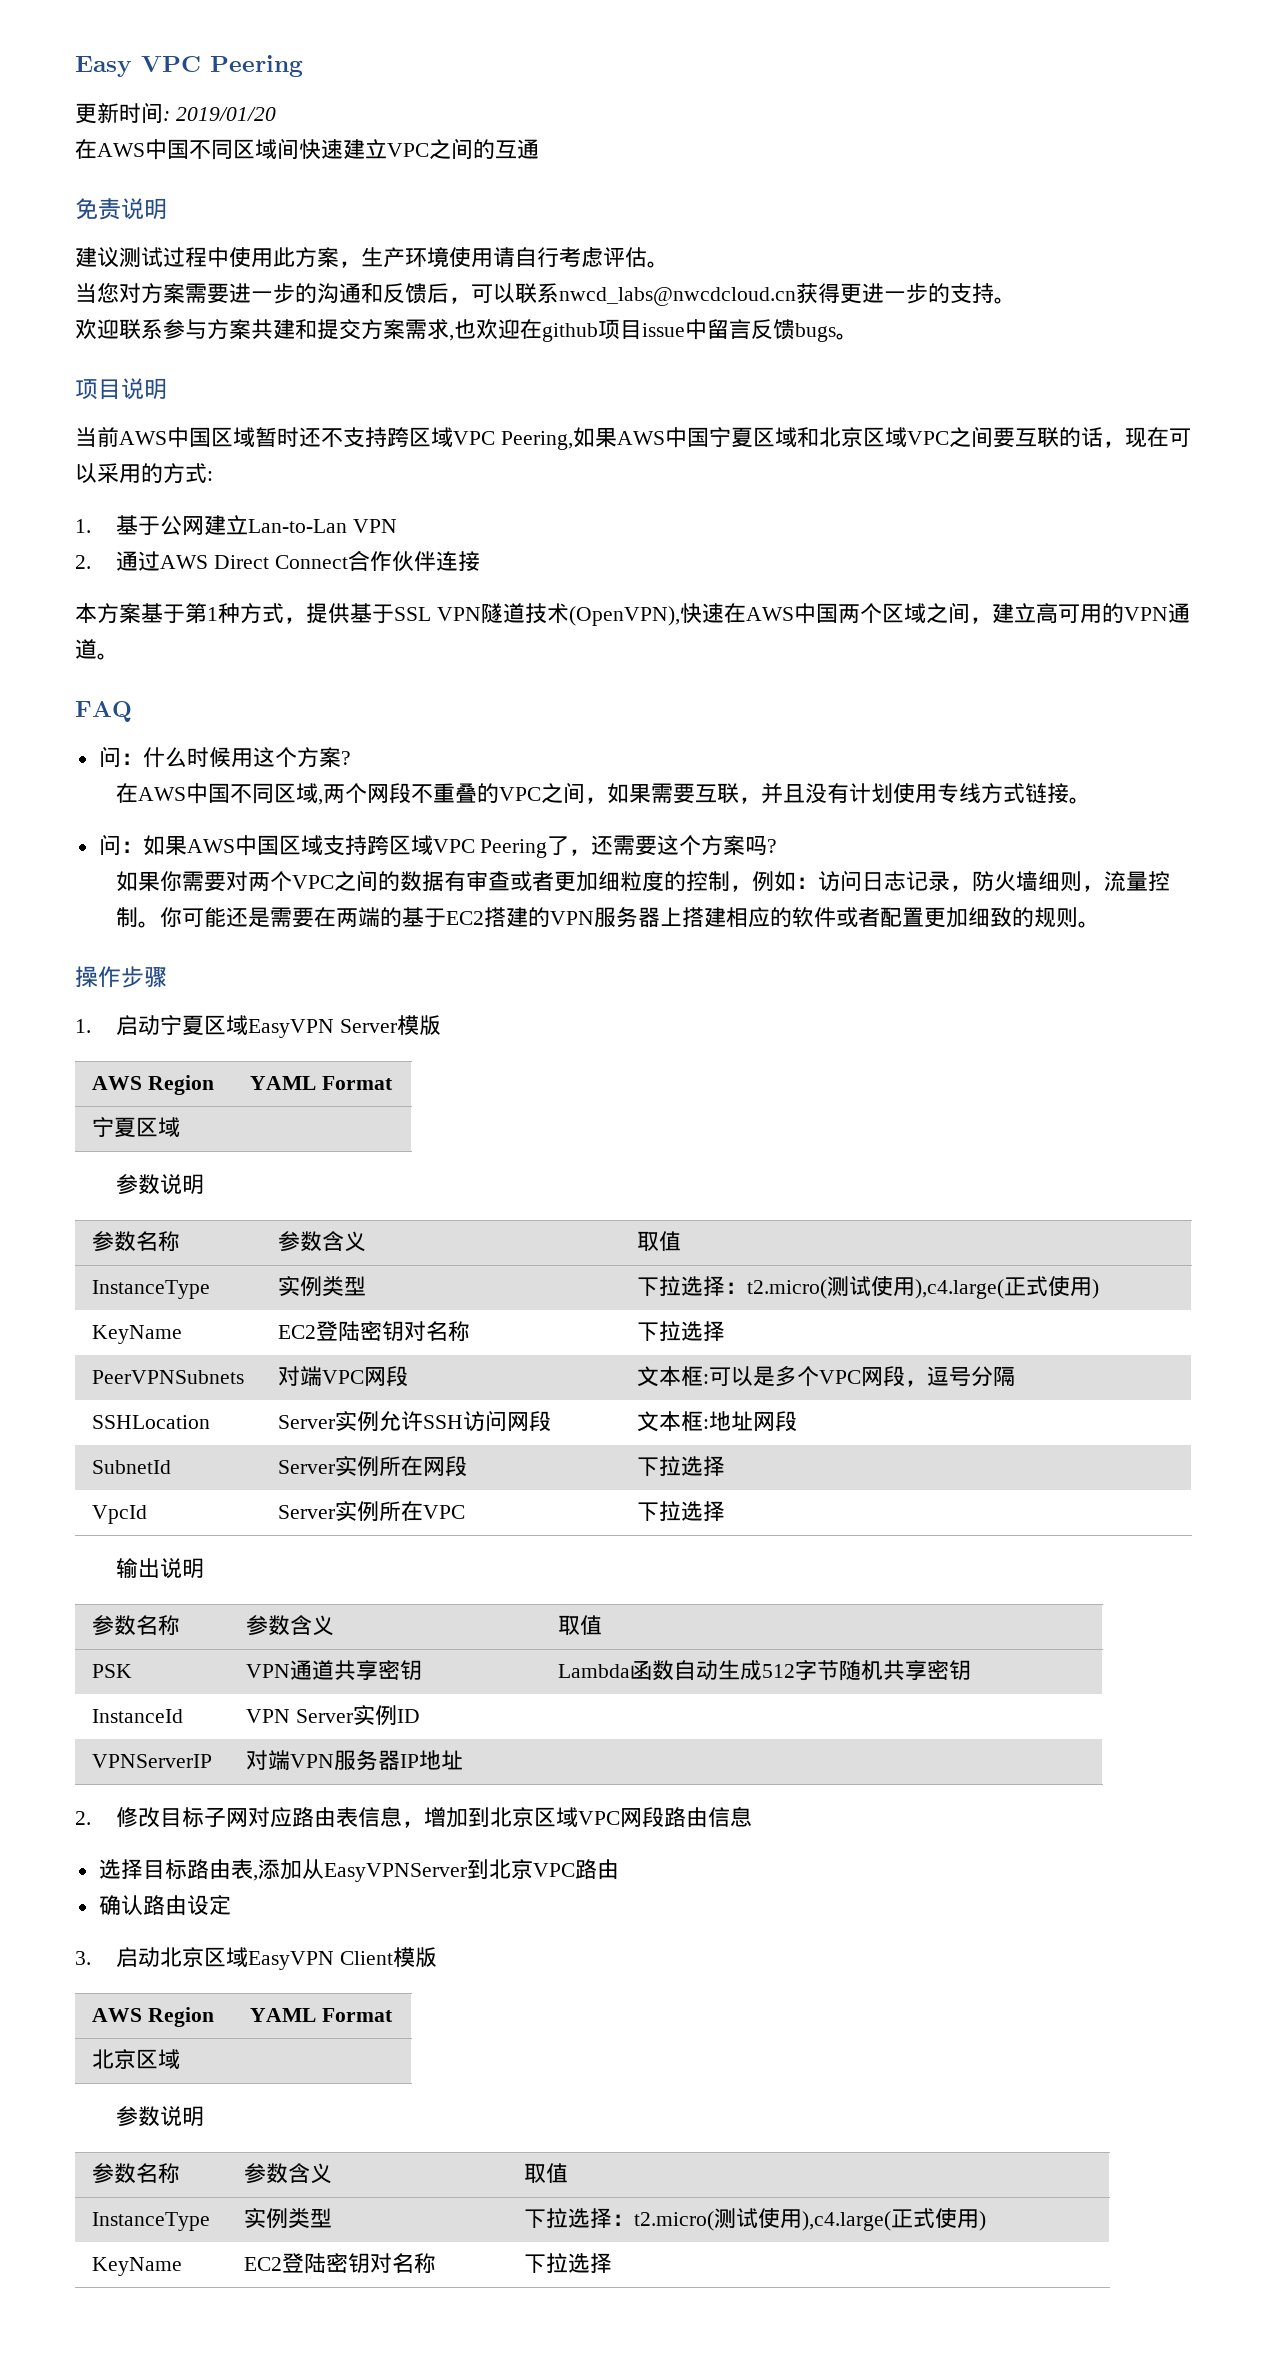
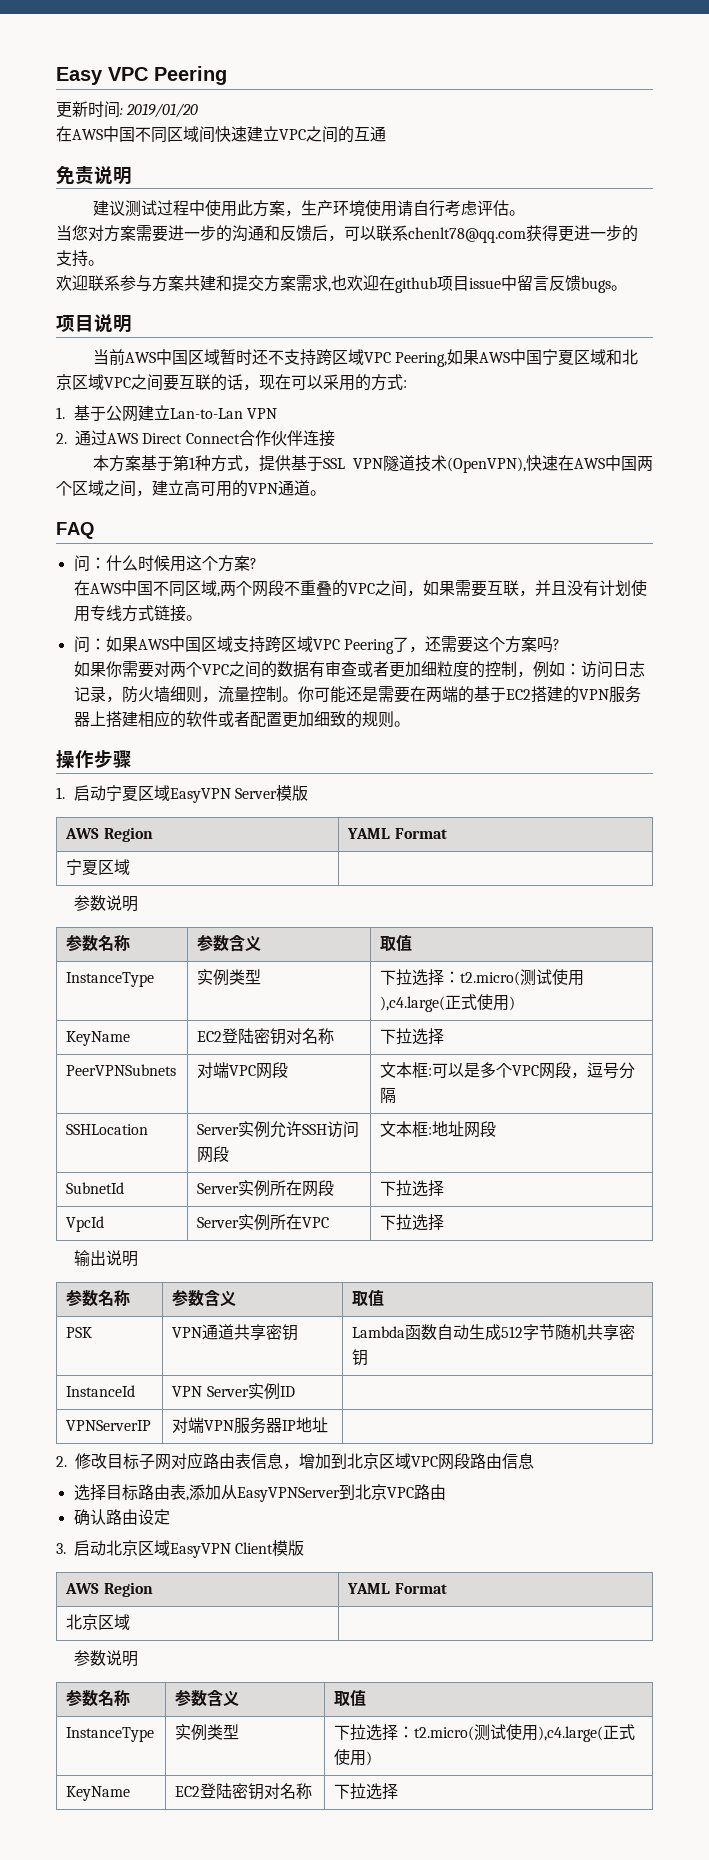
[559,287,796,306] nwcd_labs@nwcdcloud.cn -> [408,227,526,243] chenlt78@qq.com

